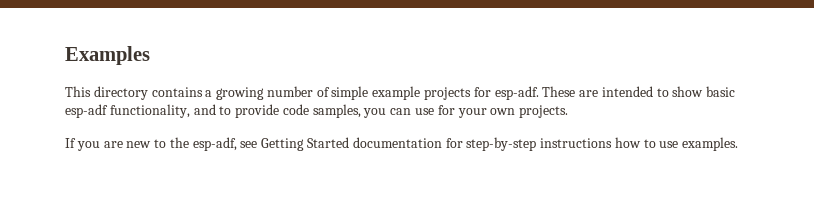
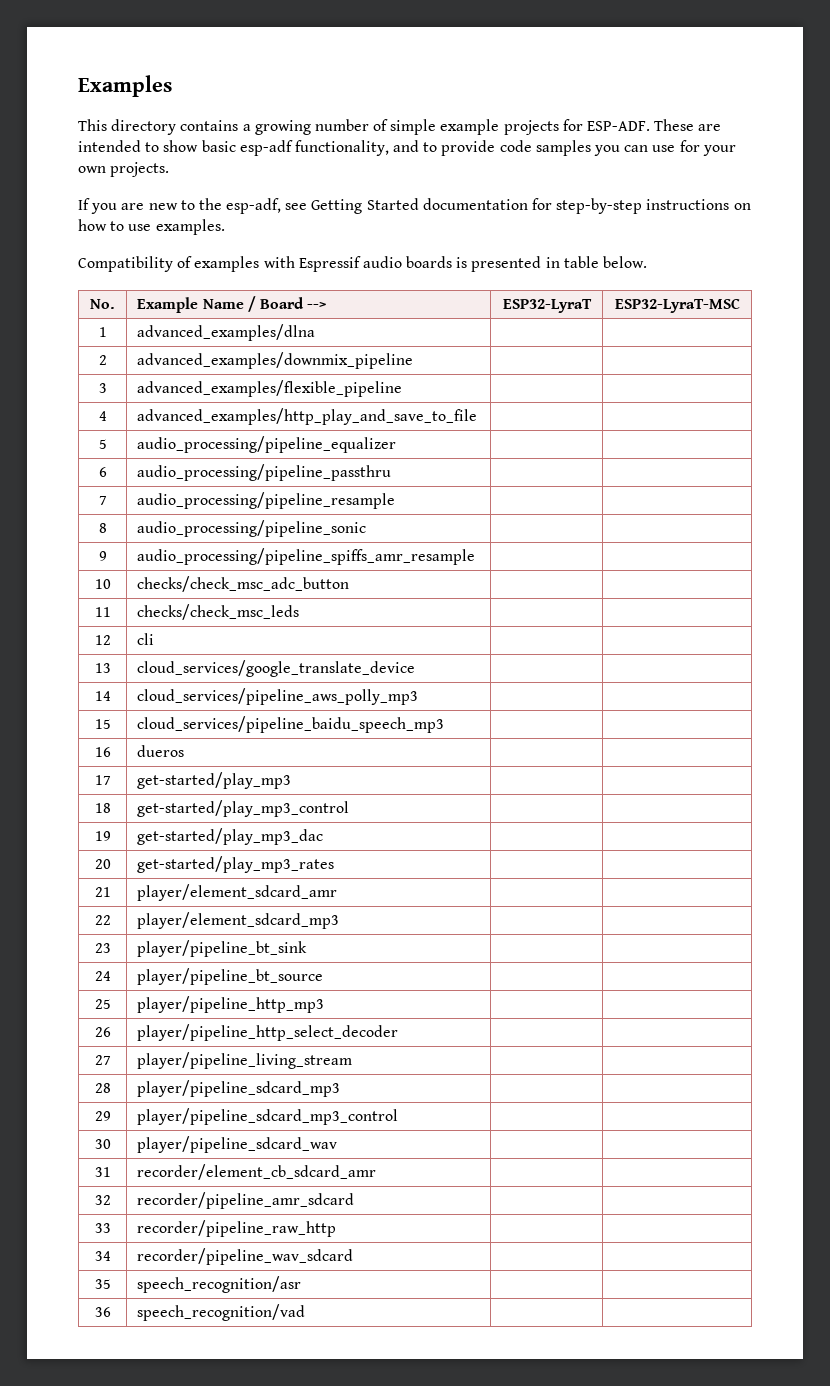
[494,86,539,100] esp-adf. -> [587,121,651,131] ESP-ADF.
[312,104,361,118] samples, -> [535,140,591,156] samples
(613, 143) none -> [733,203,751,210] on
(739, 144) none -> [78,256,648,272] [90,299,115,309] [137,296,327,313] [502,299,592,313] [614,298,740,313] [98,327,107,337] [137,324,316,341] [98,355,107,365] [137,352,414,369] [98,383,107,393] [137,380,403,397] [98,411,107,421] [137,408,478,425] [98,439,107,449] [137,436,397,453] [98,467,107,477] [137,464,392,481] [98,496,107,505] [137,492,396,509] [98,523,107,533] [137,520,367,537] [98,551,107,561] [137,548,476,565] [94,579,111,589] [137,576,350,592] [94,607,111,617] [137,604,300,620] [94,635,111,645] [137,633,155,645] [94,663,111,673] [137,660,416,677] [94,691,111,701] [137,688,419,705] [94,719,111,729] [137,716,445,733] [94,747,111,757] [137,745,185,757] [94,775,111,785] [137,772,292,789] [94,803,111,813] [137,800,350,817] [94,831,111,841] [137,828,324,845] [94,859,111,869] [137,856,335,873] [94,887,111,897] [137,884,338,901] [94,915,111,925] [137,912,340,929] [94,943,111,953] [137,940,308,957] [94,971,111,981] [137,968,324,985] [94,999,111,1009] [137,996,325,1013] [94,1027,111,1037] [137,1024,399,1041] [94,1055,111,1065] [137,1052,353,1069] [94,1083,111,1093] [137,1080,341,1097] [94,1111,111,1121] [137,1108,399,1125] [94,1139,111,1149] [137,1136,338,1153] [94,1167,111,1177] [137,1164,377,1180] [94,1195,111,1205] [137,1192,355,1209] [94,1223,111,1233] [137,1220,337,1237] [94,1251,111,1261] [137,1248,354,1265] [94,1279,111,1289] [137,1276,302,1293] [94,1307,111,1317] [137,1304,306,1321] // Compatibility of examples with Espressif audio boards is presented in table below. // No. | Example Name / Board --> | ESP32-LyraT | ESP32-LyraT-MSC // 1 | advanced_examples/dlna | | // 2 | advanced_examples/downmix_pipeline | | // 3 | advanced_examples/flexible_pipeline | | // 4 | advanced_examples/http_play_and_save_to_file | | // 5 | audio_processing/pipeline_equalizer | | // 6 | audio_processing/pipeline_passthru | | // 7 | audio_processing/pipeline_resample | | // 8 | audio_processing/pipeline_sonic | | // 9 | audio_processing/pipeline_spiffs_amr_resample | | // 10 | checks/check_msc_adc_button | | // 11 | checks/check_msc_leds | | // 12 | cli | | // 13 | cloud_services/google_translate_device | | // 14 | cloud_services/pipeline_aws_polly_mp3 | | // 15 | cloud_services/pipeline_baidu_speech_mp3 | | // 16 | dueros | | // 17 | get-started/play_mp3 | | // 18 | get-started/play_mp3_control | | // 19 | get-started/play_mp3_dac | | // 20 | get-started/play_mp3_rates | | // 21 | player/element_sdcard_amr | | // 22 | player/element_sdcard_mp3 | | // 23 | player/pipeline_bt_sink | | // 24 | player/pipeline_bt_source | | // 25 | player/pipeline_http_mp3 | | // 26 | player/pipeline_http_select_decoder | | // 27 | player/pipeline_living_stream | | // 28 | player/pipeline_sdcard_mp3 | | // 29 | player/pipeline_sdcard_mp3_control | | // 30 | player/pipeline_sdcard_wav | | // 31 | recorder/element_cb_sdcard_amr | | // 32 | recorder/pipeline_amr_sdcard | | // 33 | recorder/pipeline_raw_http | | // 34 | recorder/pipeline_wav_sdcard | | // 35 | speech_recognition/asr | | // 36 | speech_recognition/vad | |

